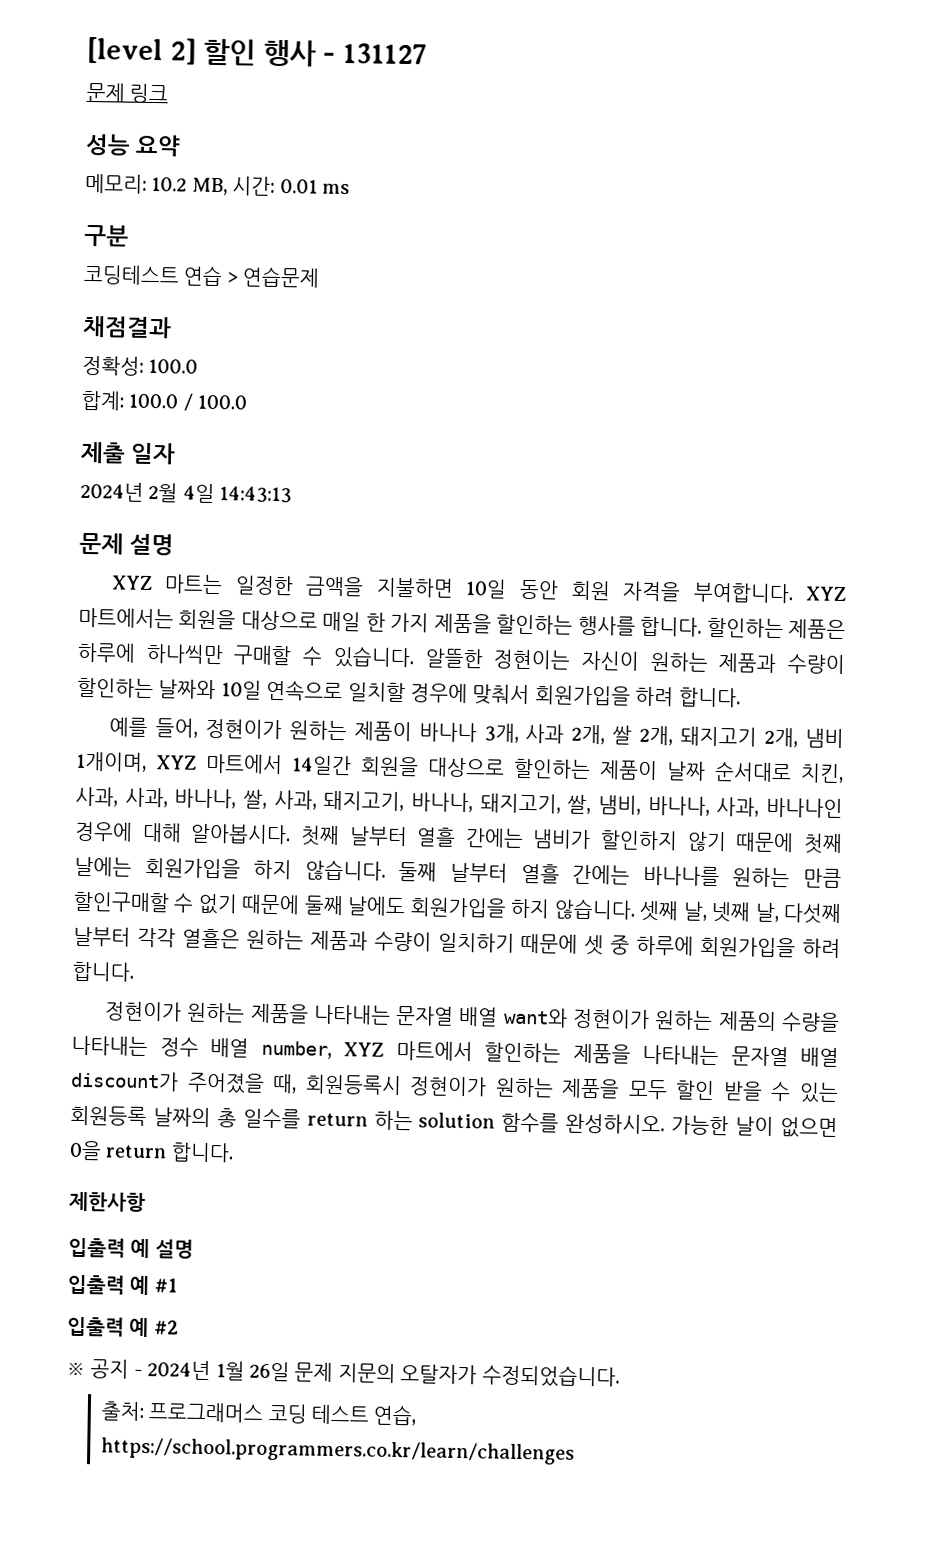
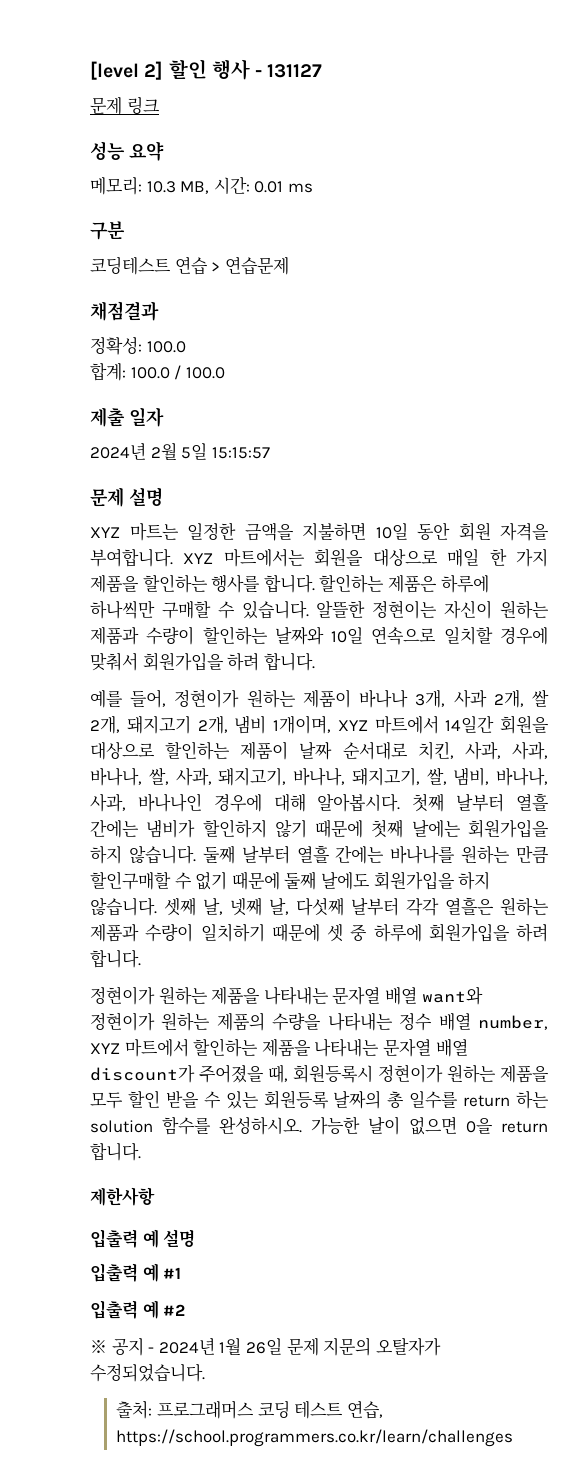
[151,176,188,192] 10.2 -> [146,181,176,193] 10.3
[182,483,293,504] 4일 14:43:13 -> [181,443,270,460] 5일 15:15:57

